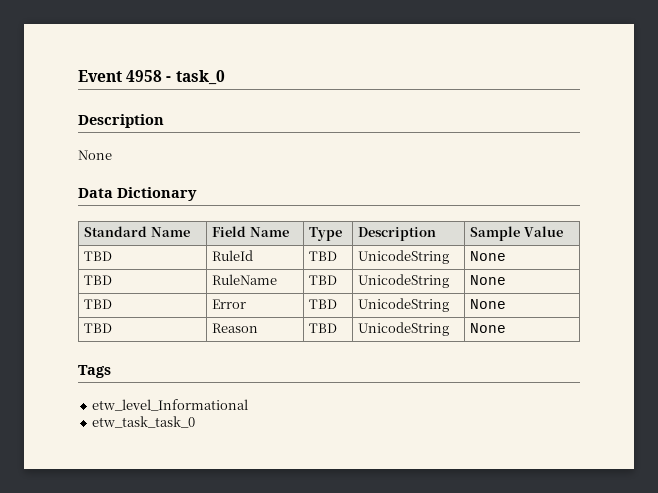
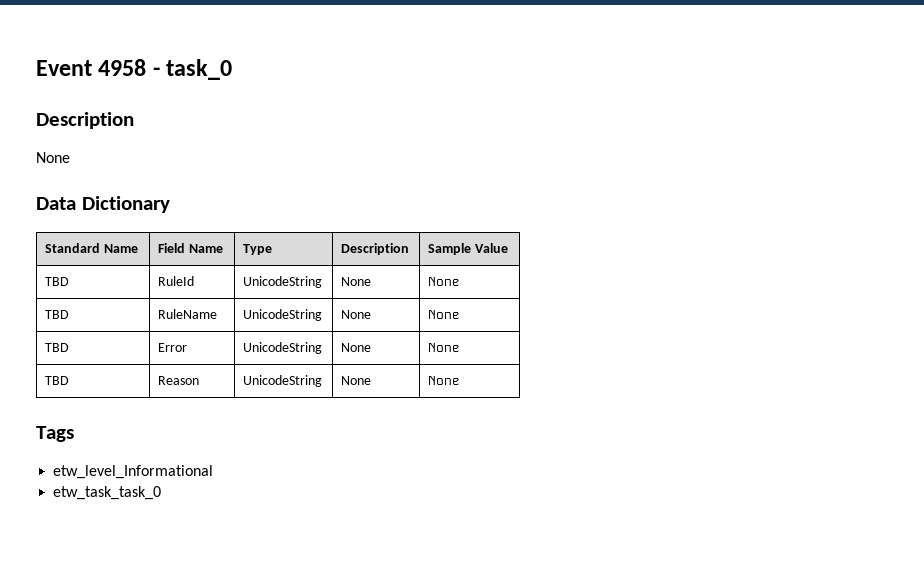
[308,251,337,261] [357,250,449,264] TBD | UnicodeString -> [243,276,323,288] [341,277,372,286] UnicodeString | None
[308,275,337,285] [357,274,449,288] TBD | UnicodeString -> [243,309,323,321] [341,310,372,319] UnicodeString | None
[308,299,337,309] [357,298,449,312] TBD | UnicodeString -> [243,342,323,354] [341,343,372,352] UnicodeString | None
[308,323,337,333] [357,322,449,336] TBD | UnicodeString -> [243,375,323,387] [341,376,372,385] UnicodeString | None

